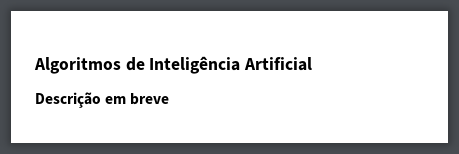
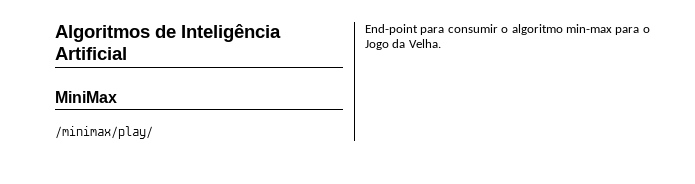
[35,92,170,108] Descrição em breve -> [55,91,117,103] [55,126,153,139] [365,24,650,35] [365,39,441,50] MiniMax // /minimax/play/ // End-point para consumir o algoritmo min-max para o Jogo da Velha.

